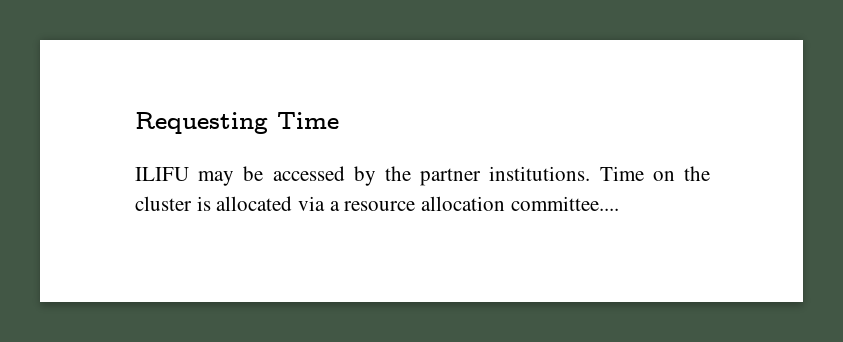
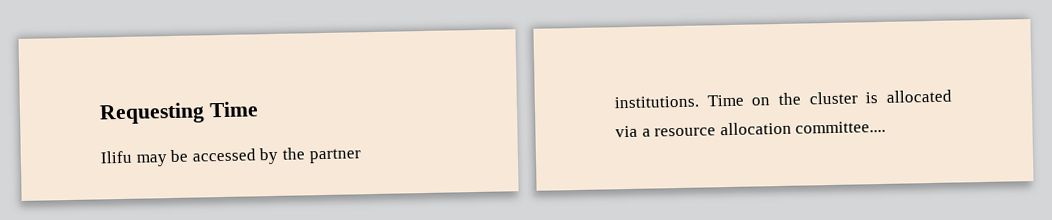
[135,167,189,181] ILIFU -> [100,150,132,164] Ilifu

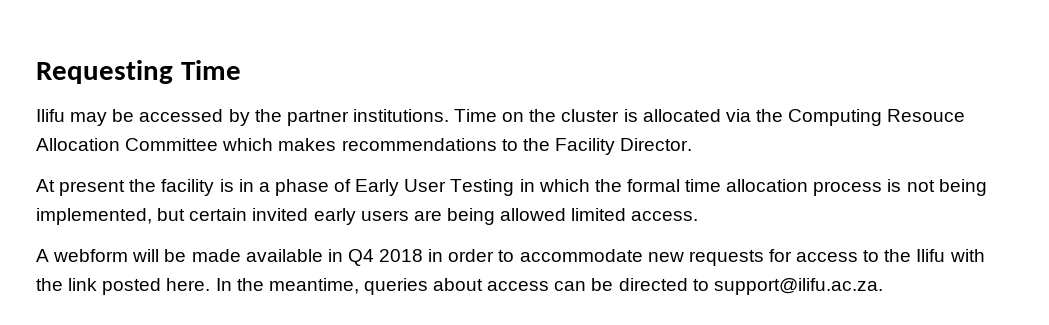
[641,120,887,137] a resource allocation committee.... -> [755,109,966,126] [36,138,693,155] [36,179,987,196] [36,208,699,225] [36,249,985,266] [36,278,883,295] the Computing Resouce Allocation Committee which makes recommendations to the Facility Director. // At present the facility is in a phase of Early User Testing in which the formal time allocation process is not being implemented, but certain invited early users are being allowed limited access. // A webform will be made available in Q4 2018 in order to accommodate new requests for access to the Ilifu with the link posted here. In the meantime, queries about access can be directed to support@ilifu.ac.za.

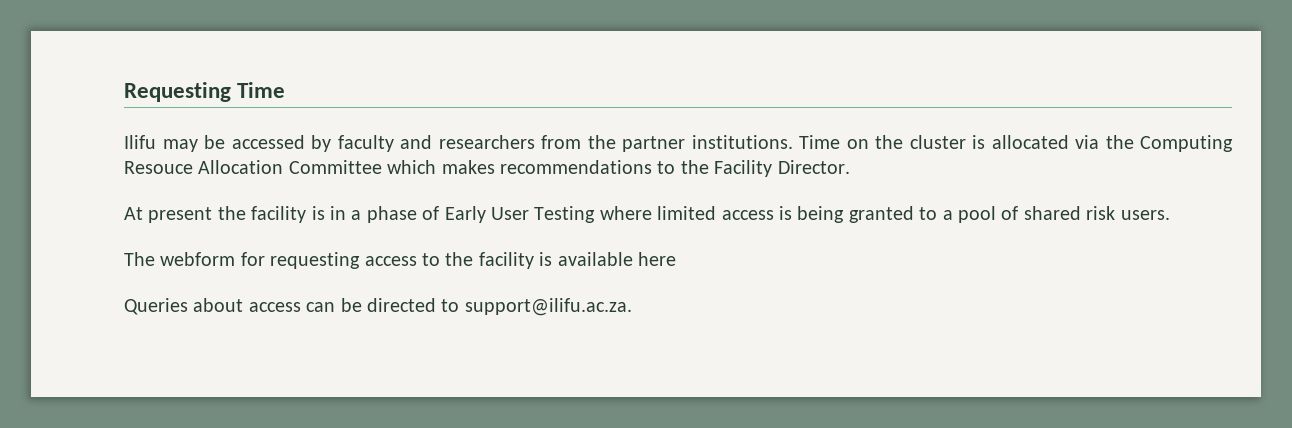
(250, 117) none -> [337,135,581,152] faculty and researchers from
[519,179,987,196] [36,208,699,225] [36,249,985,266] [36,278,428,295] in which the formal time allocation process is not being implemented, but certain invited early users are being allowed limited access. // A webform will be made available in Q4 2018 in order to accommodate new requests for access to the Ilifu with the link posted here. In the meantime, queries -> [599,206,1170,223] [124,252,676,269] [124,298,188,315] where limited access is being granted to a pool of shared risk users. // The webform for requesting access to the facility is available here // Queries

